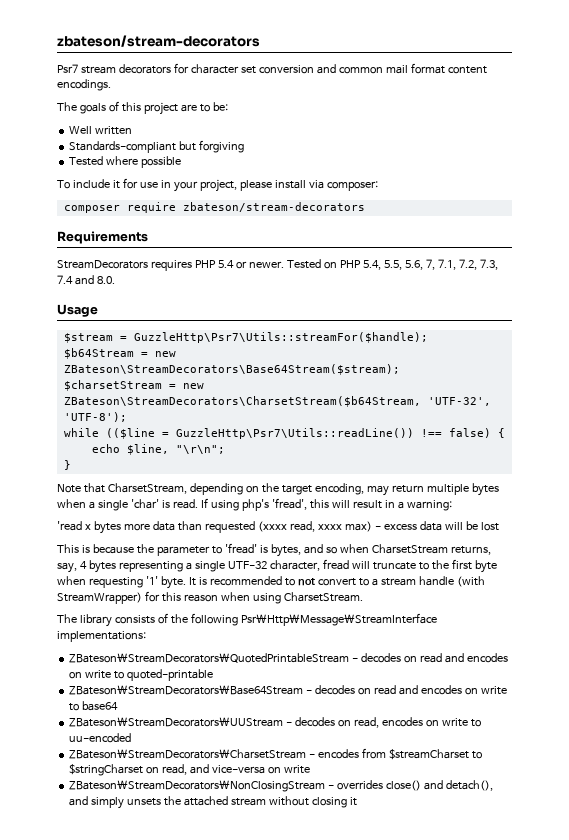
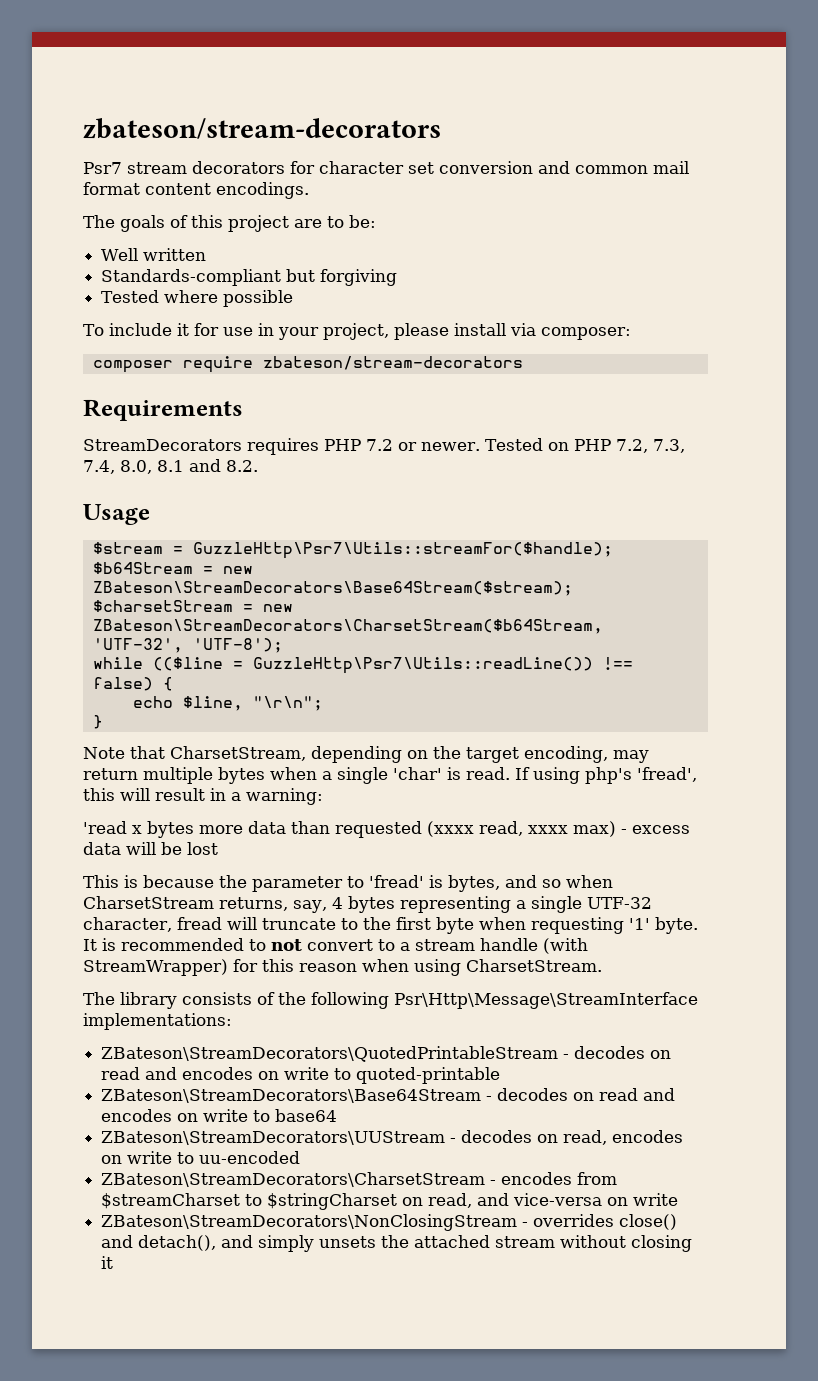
[217,260,234,268] 5.4 -> [366,439,393,451] 7.2
[362,259,498,270] [57,275,115,285] 5.4, 5.5, 5.6, 7, 7.1, 7.2, 7.3, 7.4 and 8.0. -> [615,439,685,453] [83,459,258,474] 7.2, 7.3, 7.4, 8.0, 8.1 and 8.2.

